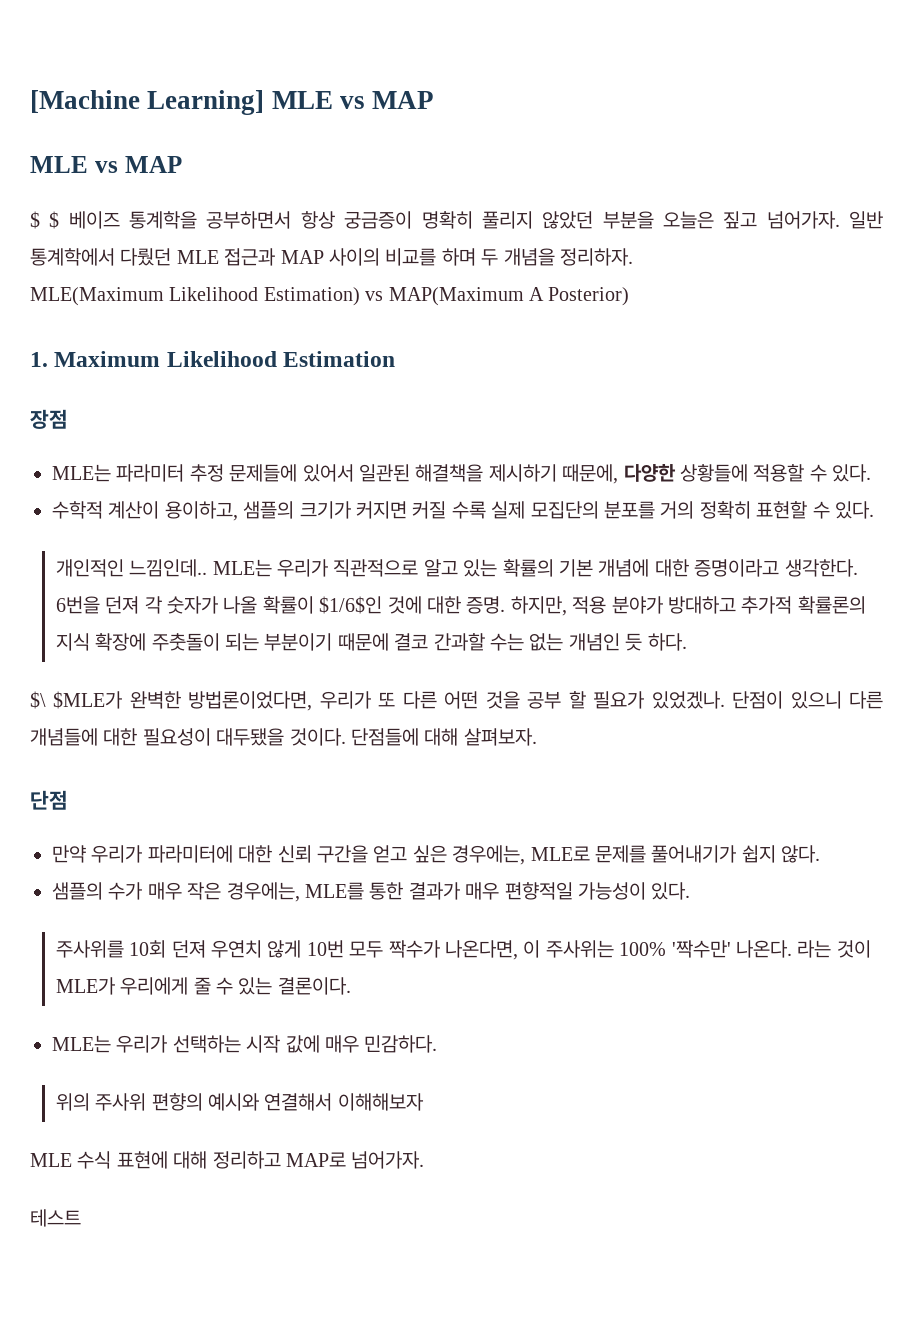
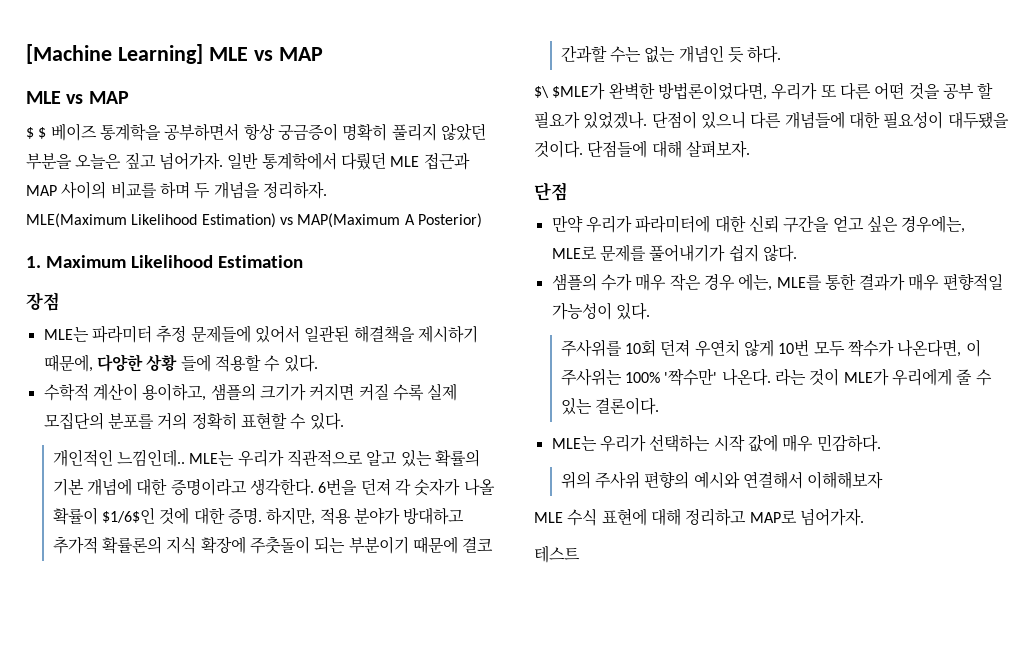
[679,464,748,482] 상황들에 -> [146,354,211,372] 상황 들에
[226,882,300,902] 경우에는, -> [703,273,773,291] 경우 에는,

